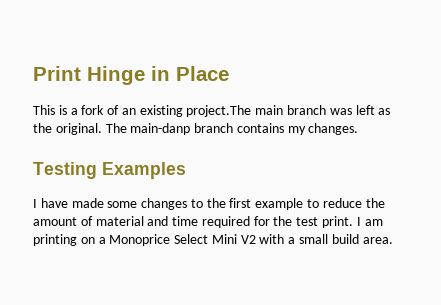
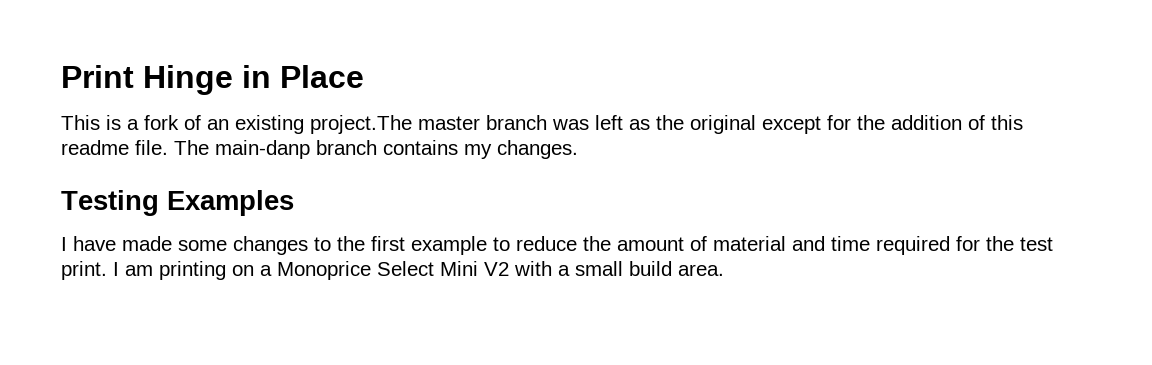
[255,105,284,115] main -> [418,116,480,130] master
[55,123,102,135] original. -> [690,115,1023,134] [61,140,168,155] original except for the addition of this readme file.

